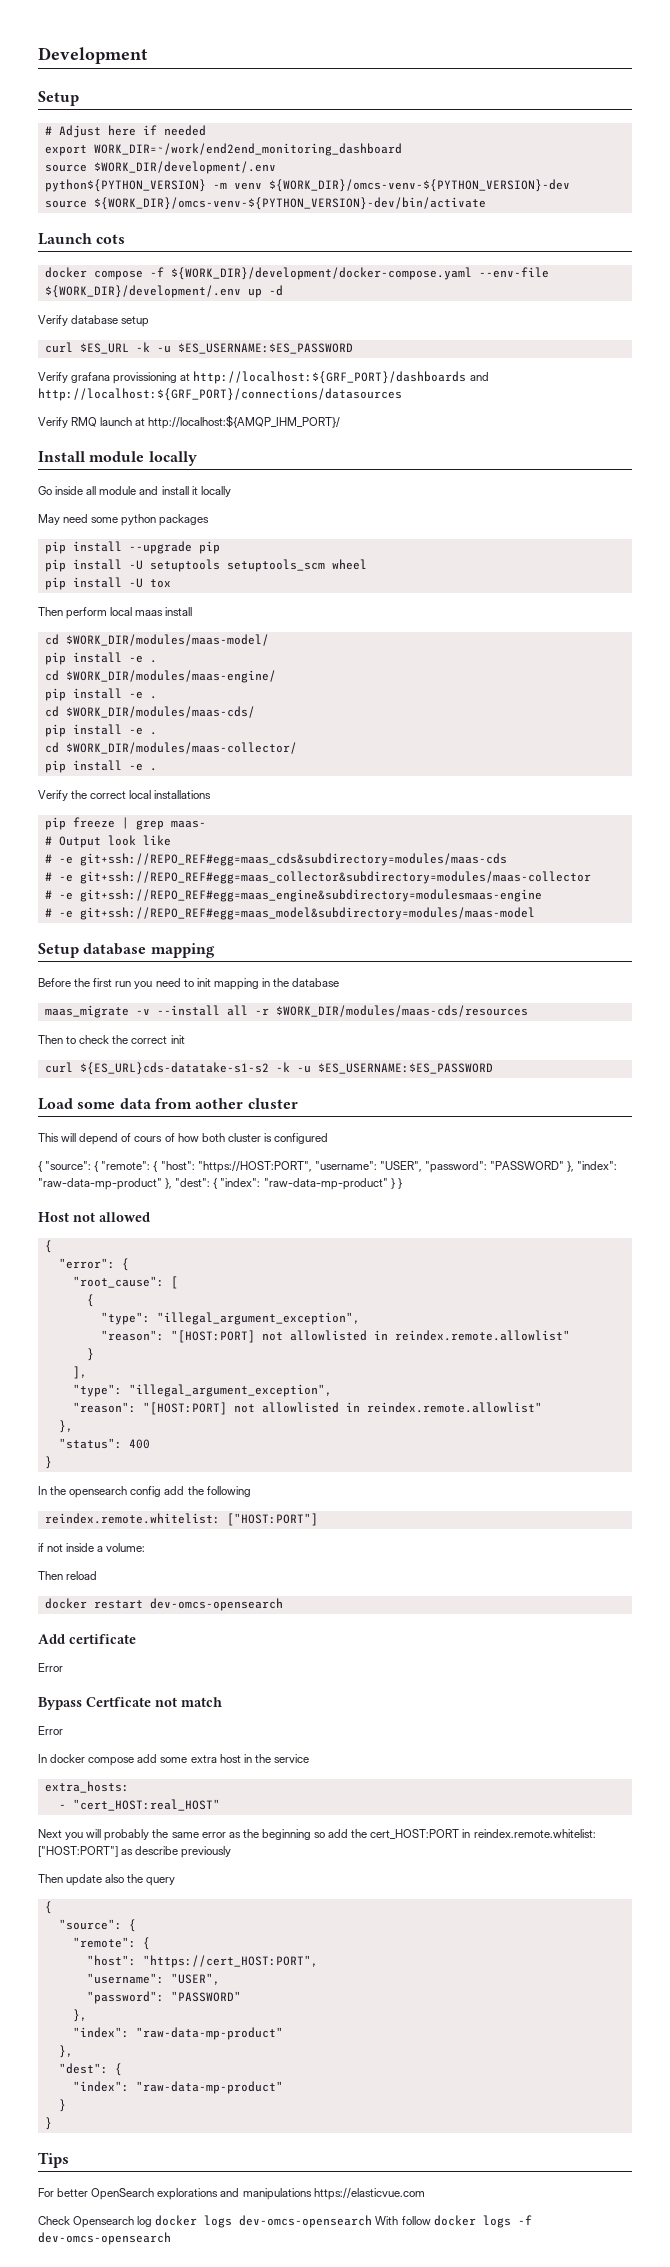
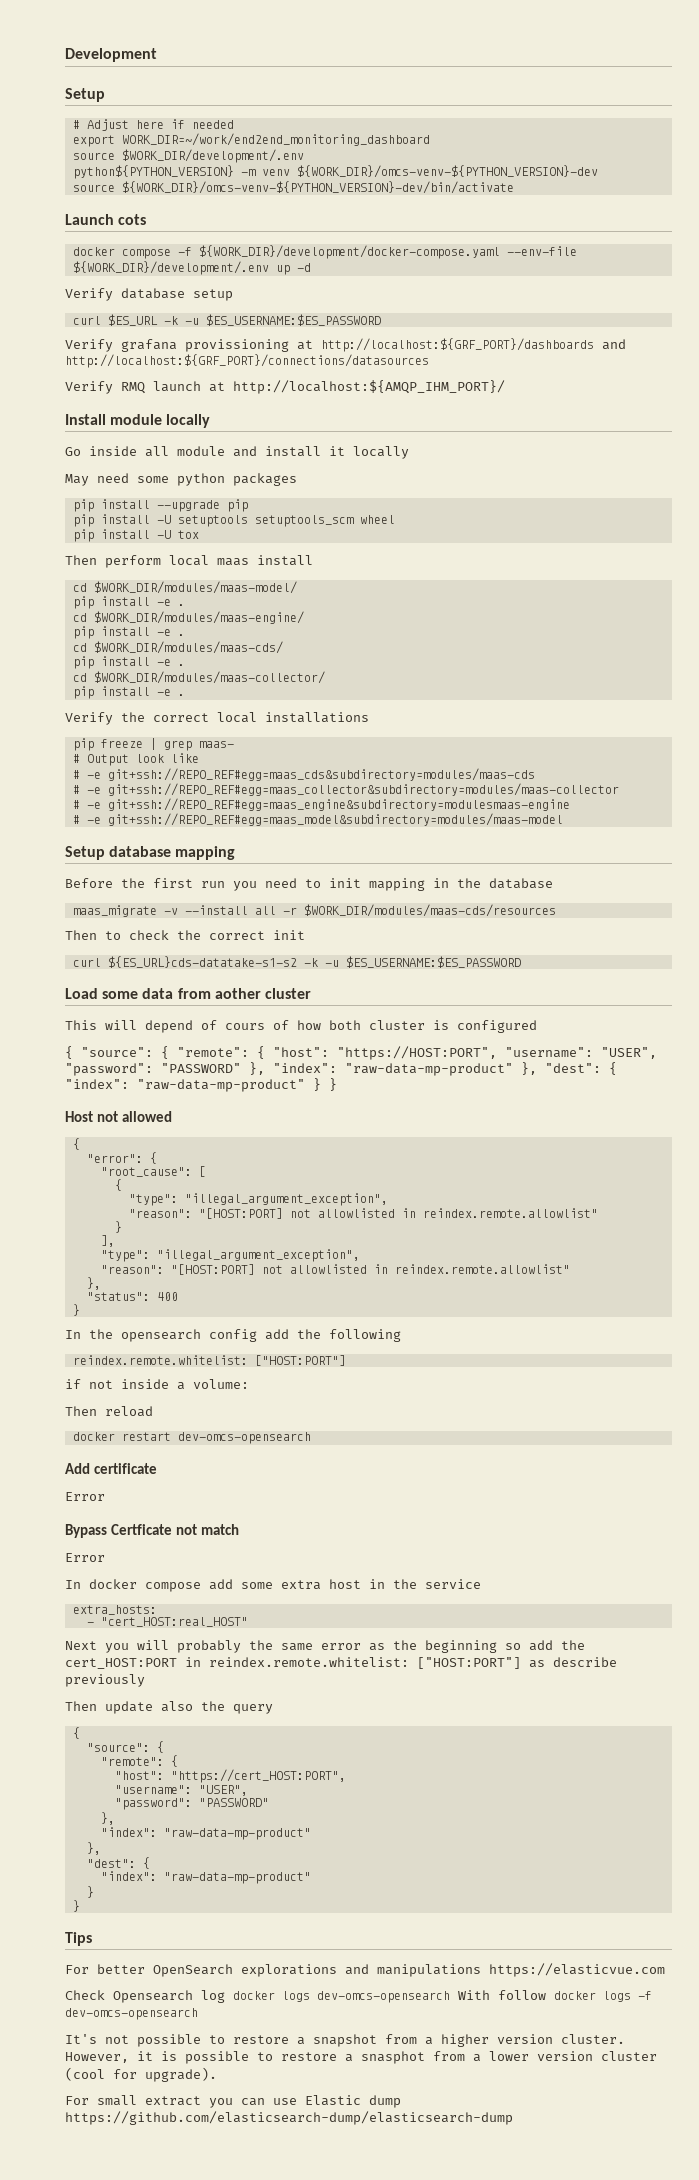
(171, 2238) none -> [65,2034,625,2047] [65,2051,657,2064] [65,2067,217,2082] [65,2095,401,2108] [65,2111,513,2125] // It's not possible to restore a snapshot from a higher version cluster. However, it is possible to restore a snasphot from a lower version cluster (cool for upgrade). // For small extract you can use Elastic dump https://github.com/elasticsearch-dump/elasticsearch-dump

